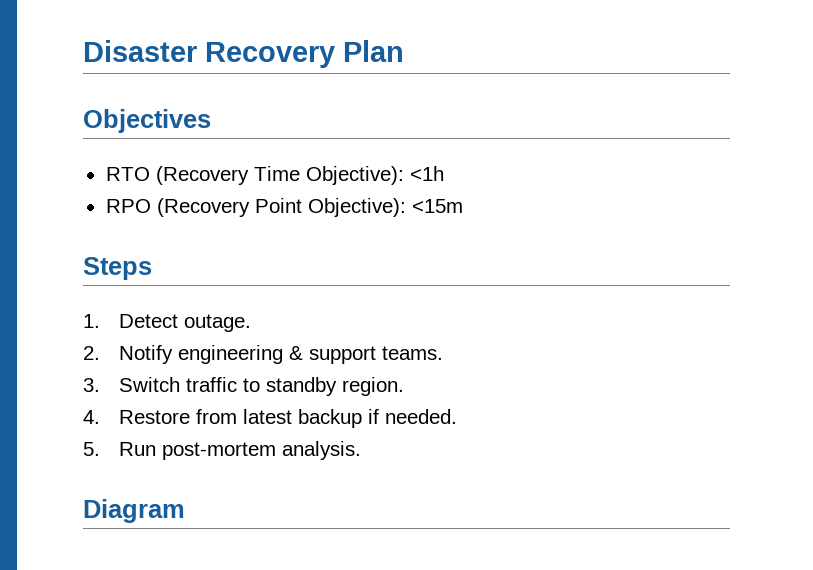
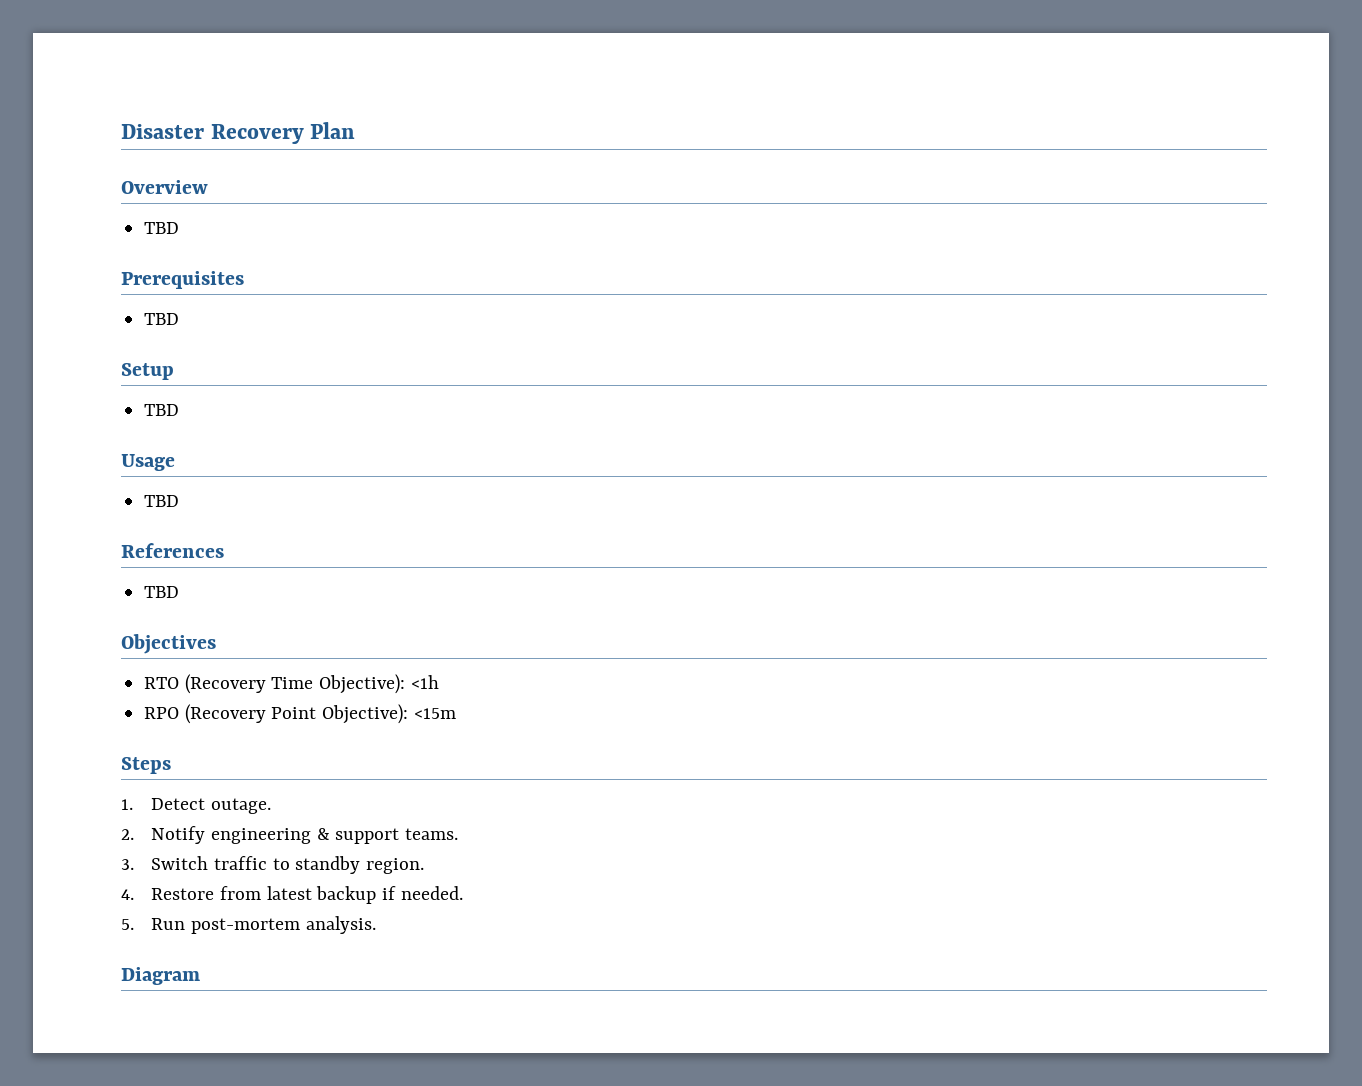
(404, 51) none -> [121,180,208,194] [144,222,180,234] [121,271,244,289] [144,313,180,325] [121,363,174,380] [144,404,180,416] [121,454,175,471] [144,495,180,507] [121,543,224,558] [144,586,180,598] // Overview // TBD // Prerequisites // TBD // Setup // TBD // Usage // TBD // References // TBD

